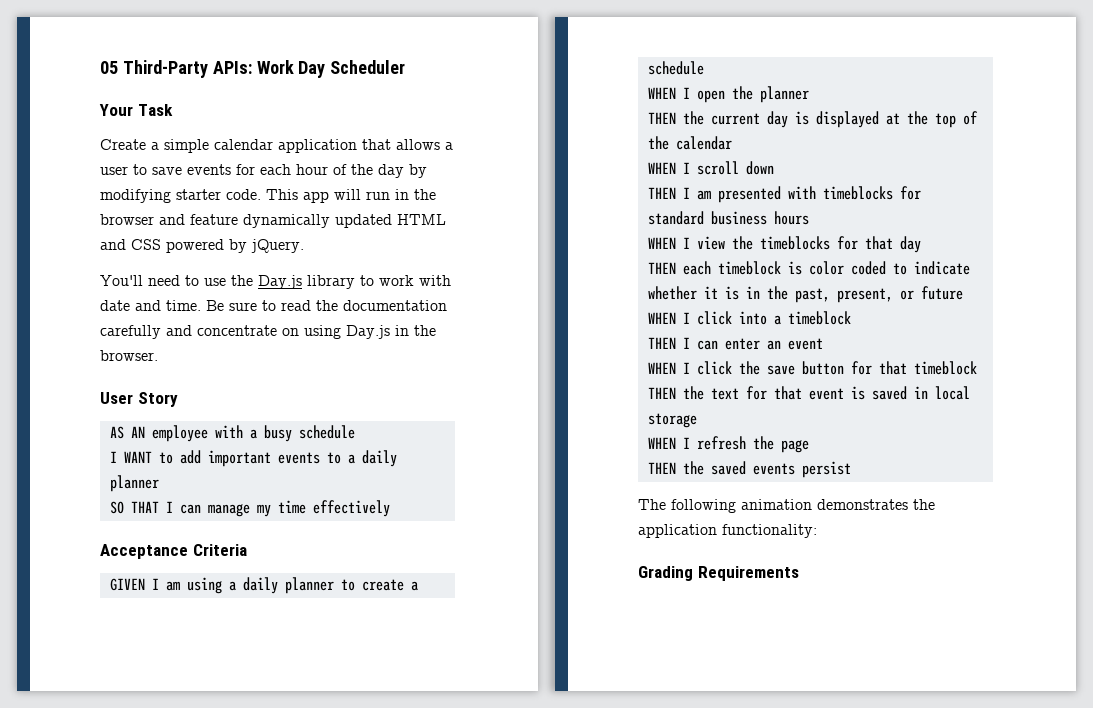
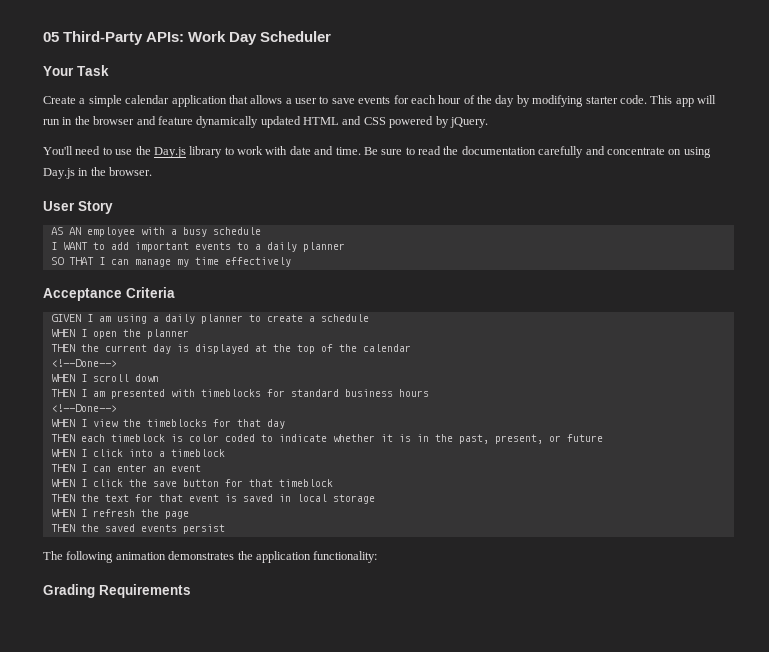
(732, 143) none -> [50,359,117,367] // <!--Done-->
(809, 218) none -> [50,404,117,412] // <!--Done-->

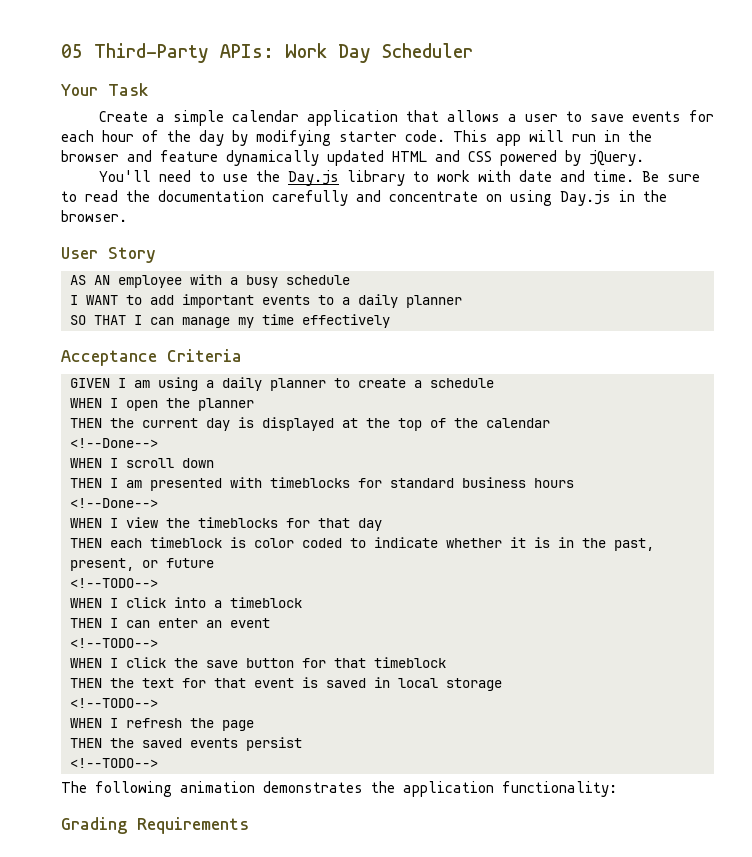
(603, 438) none -> [70,578,158,588] // <!--TODO-->
(201, 468) none -> [70,638,158,648] // <!--TODO-->
(375, 499) none -> [70,698,158,708] // <!--TODO-->
(225, 529) none -> [70,758,158,768] // <!--TODO-->

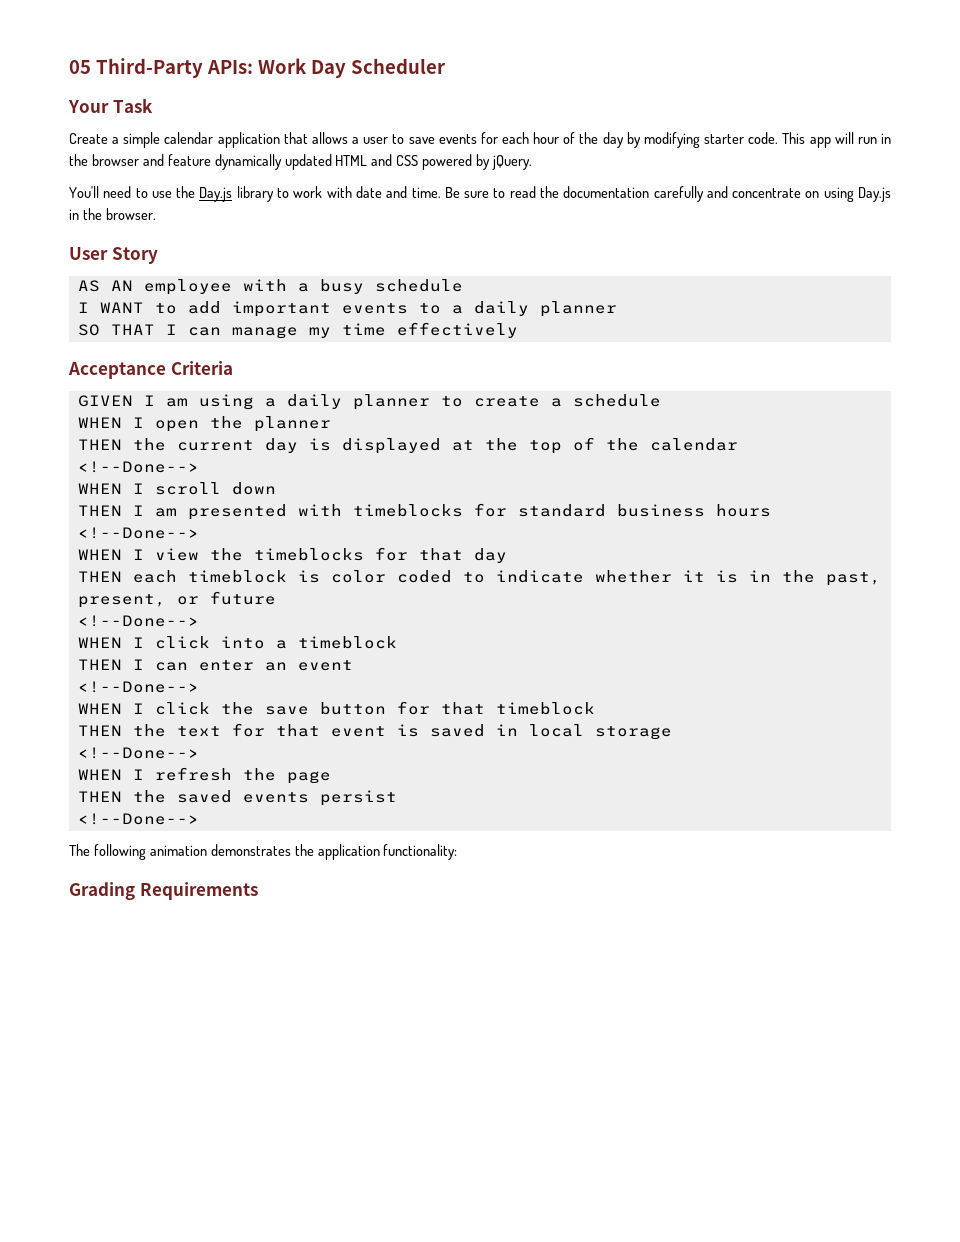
[70,578,158,588] <!--TODO--> -> [77,615,199,627] <!--Done-->
[70,638,158,648] <!--TODO--> -> [77,681,199,693] <!--Done-->
[70,698,158,708] <!--TODO--> -> [77,747,199,759] <!--Done-->
[70,758,158,768] <!--TODO--> -> [77,813,199,825] <!--Done-->

